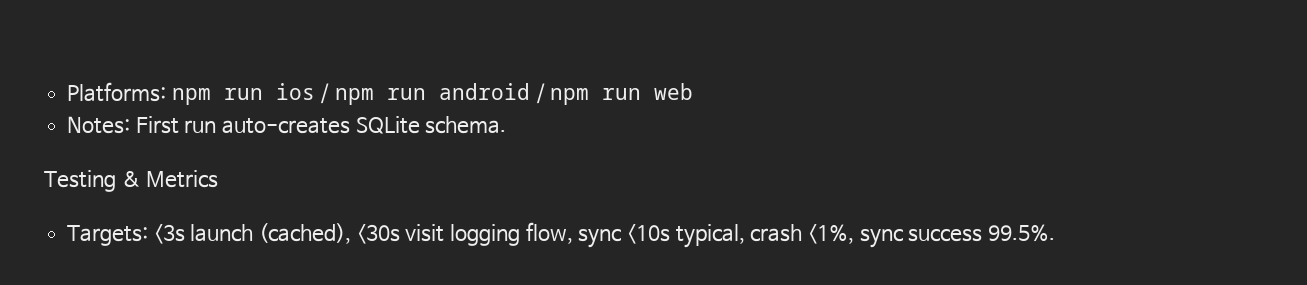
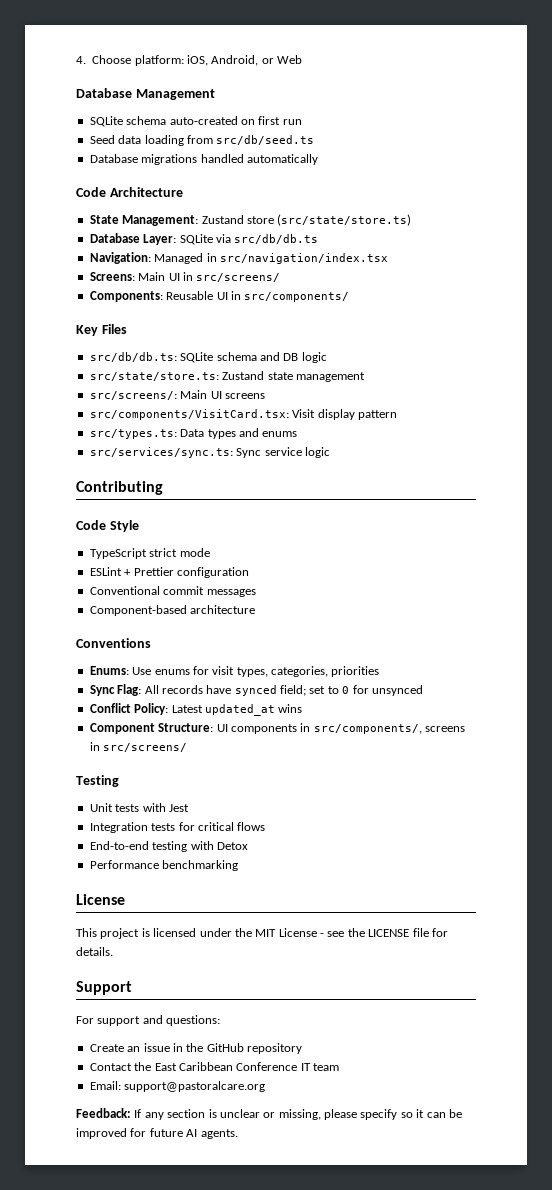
[67,82,694,105] [67,116,507,134] [44,170,219,192] [67,222,1056,248] Platforms: npm run ios / npm run android / npm run web // Notes: First run auto-creates SQLite schema. // Testing & Metrics // Targets: <3s launch (cached), <30s visit logging flow, sync <10s typical, crash <1%, sync success 99.5%. -> [76,55,303,66] [76,88,215,100] [89,116,302,127] [89,135,315,146] [89,154,318,165] [76,187,183,197] [89,214,412,226] [89,233,319,245] [89,252,388,264] [89,272,281,282] [89,291,350,302] [76,324,127,336] [89,352,327,363] [89,371,365,382] [89,390,265,400] [89,409,397,420] [89,428,298,439] [89,447,330,458] [76,481,163,495] [76,520,139,532] [89,548,210,559] [89,567,249,578] [89,586,256,597] [89,605,256,616] [76,638,151,648] [89,666,380,677] [89,684,423,696] [89,703,303,716] [89,723,465,734] [89,742,188,752] [76,775,119,787] [89,803,189,812] [89,822,266,833] [89,841,248,852] [89,860,239,871] [76,894,125,905] [76,928,448,939] [76,947,113,956] [76,981,132,995] [76,1015,221,1026] [89,1043,302,1054] [89,1062,339,1071] [89,1081,266,1092] [76,1108,462,1120] [76,1128,238,1139] 4. Choose platform: iOS, Android, or Web // Database Management // SQLite schema auto-created on first run // Seed data loading from src/db/seed.ts // Database migrations handled automatically // Code Architecture // State Management: Zustand store (src/state/store.ts) // Database Layer: SQLite via src/db/db.ts // Navigation: Managed in src/navigation/index.tsx // Screens: Main UI in src/screens/ // Components: Reusable UI in src/components/ // Key Files // src/db/db.ts: SQLite schema and DB logic // src/state/store.ts: Zustand state management // src/screens/: Main UI screens // src/components/VisitCard.tsx: Visit display pattern // src/types.ts: Data types and enums // src/services/sync.ts: Sync service logic // Contributing // Code Style // TypeScript strict mode // ESLint + Prettier configuration // Conventional commit messages // Component-based architecture // Conventions // Enums: Use enums for visit types, categories, priorities // Sync Flag: All records have synced field; set to 0 for unsynced // Conflict Policy: Latest updated_at wins // Component Structure: UI components in src/components/, screens in src/screens/ // Testing // Unit tests with Jest // Integration tests for critical flows // End-to-end testing with Detox // Performance benchmarking // License // This project is licensed under the MIT License - see the LICENSE file for details. // Support // For support and questions: // Create an issue in the GitHub repository // Contact the East Caribbean Conference IT team // Email: support@pastoralcare.org // Feedback: If any section is unclear or missing, please specify so it can be improved for future AI agents.

